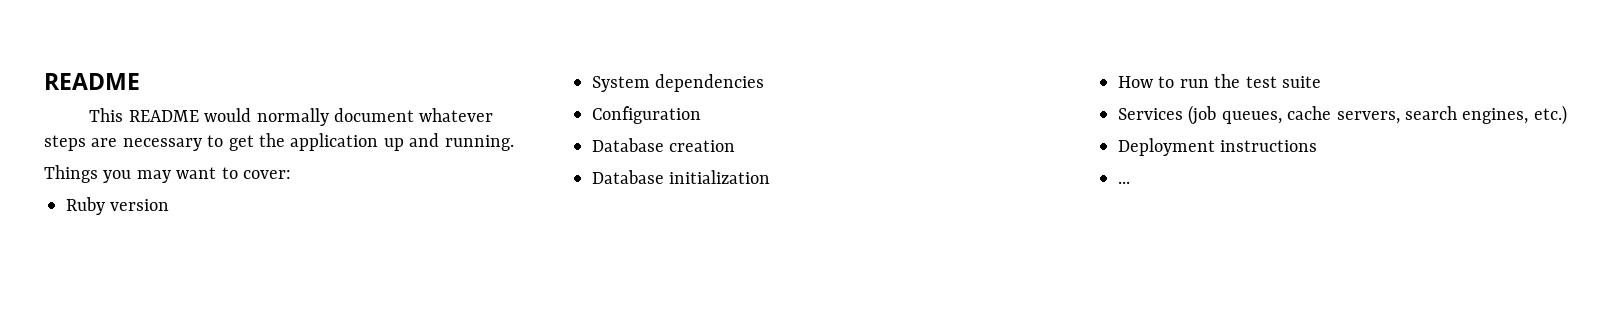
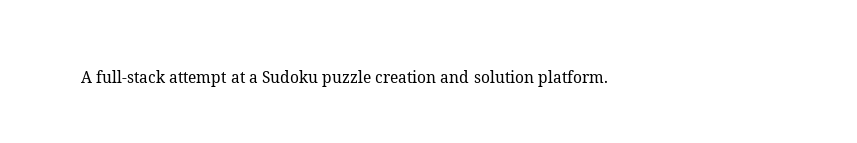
[44,73,140,90] [89,108,494,126] [44,133,514,151] [44,165,291,183] [66,197,170,215] [592,74,765,92] [592,106,701,124] [592,138,736,152] [592,170,771,184] [1118,74,1321,88] [1118,105,1567,125] [1118,138,1318,156] [1118,181,1130,184] README // This README would normally document whatever steps are necessary to get the application up and running. // Things you may want to cover: // Ruby version // System dependencies // Configuration // Database creation // Database initialization // How to run the test suite // Services (job queues, cache servers, search engines, etc.) // Deployment instructions // ... -> [81,70,608,87] A full-stack attempt at a Sudoku puzzle creation and solution platform.

